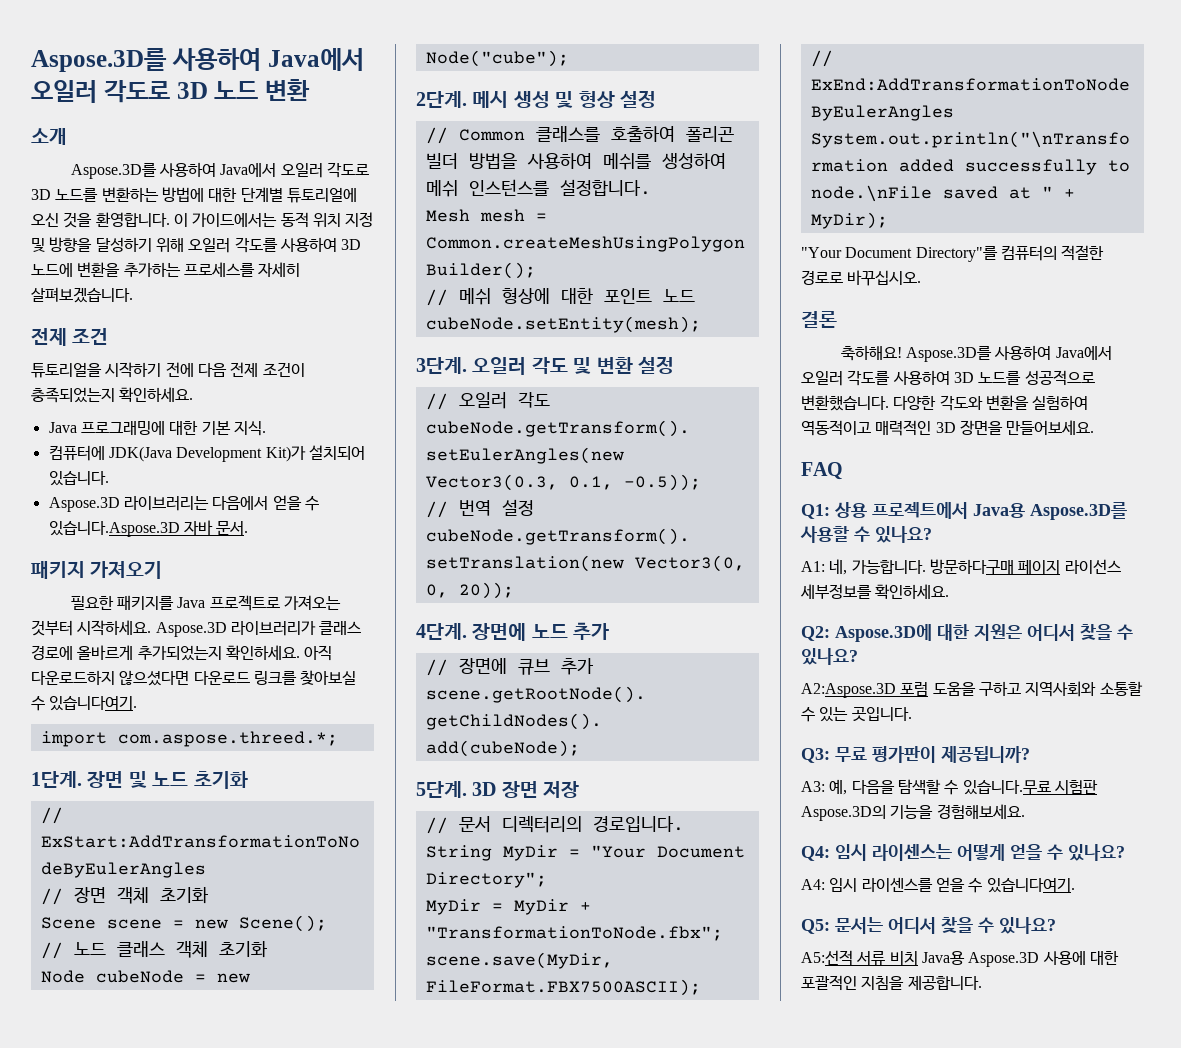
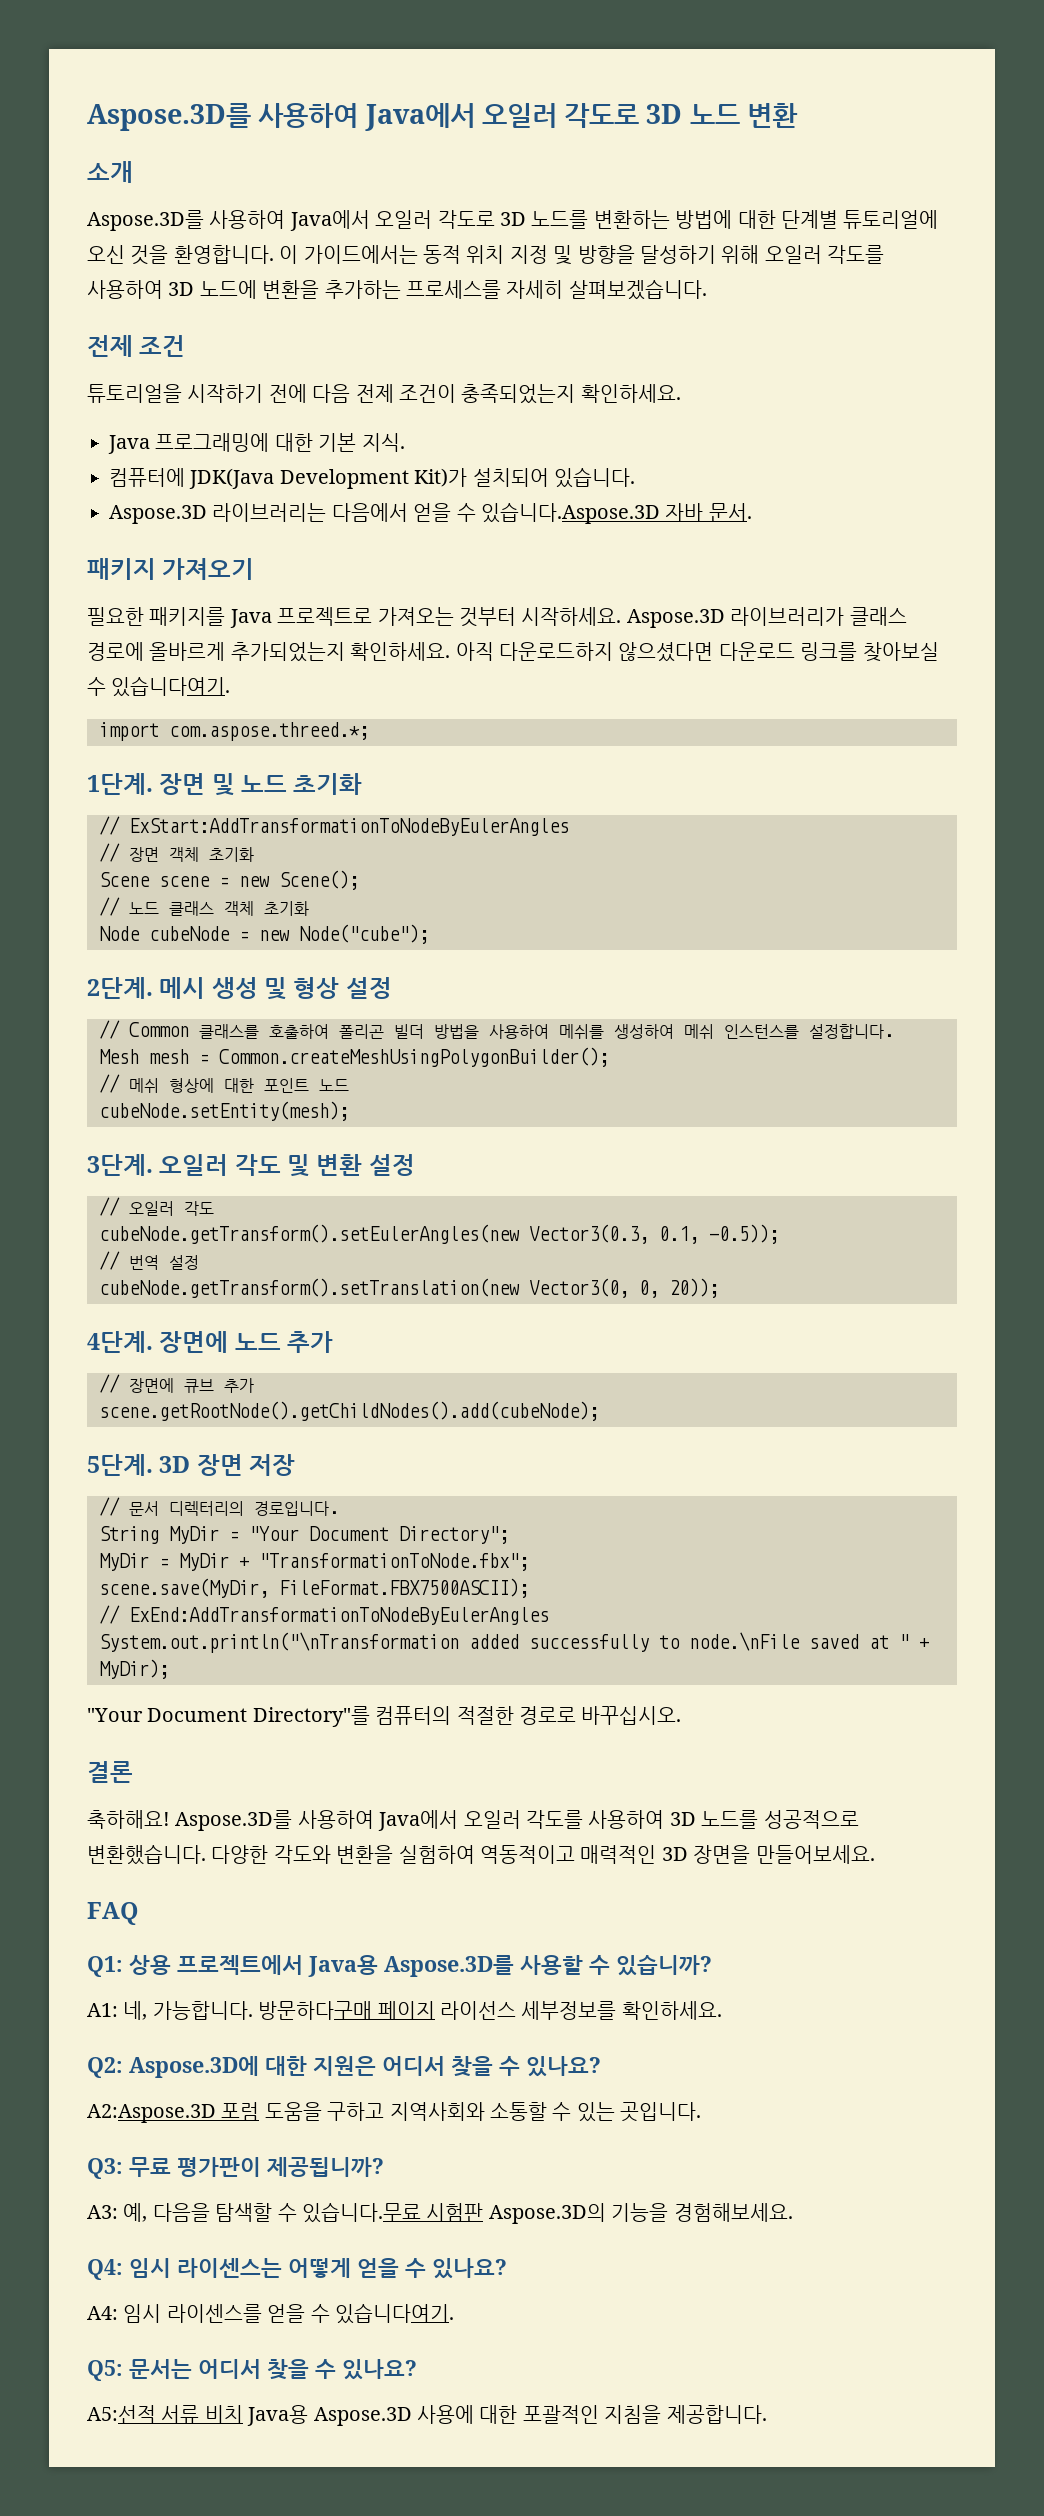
[875,526,932,543] 있나요? -> [616,1955,712,1976] 있습니까?

